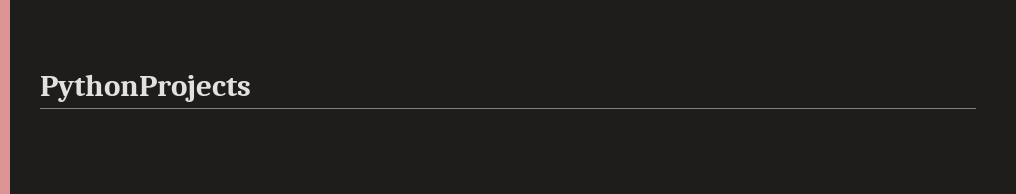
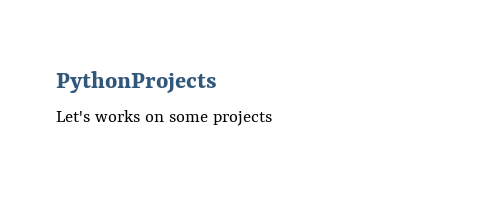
(251, 88) none -> [56,110,272,126] // Let's works on some projects

